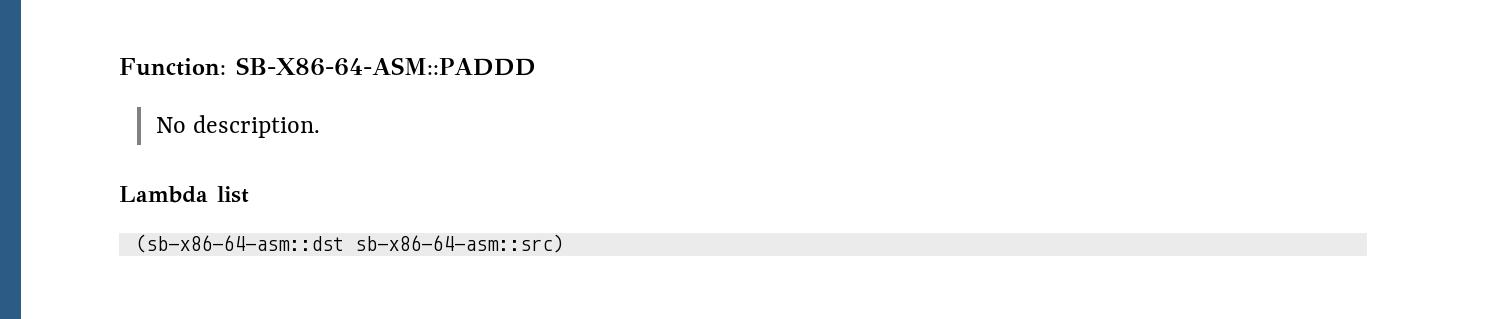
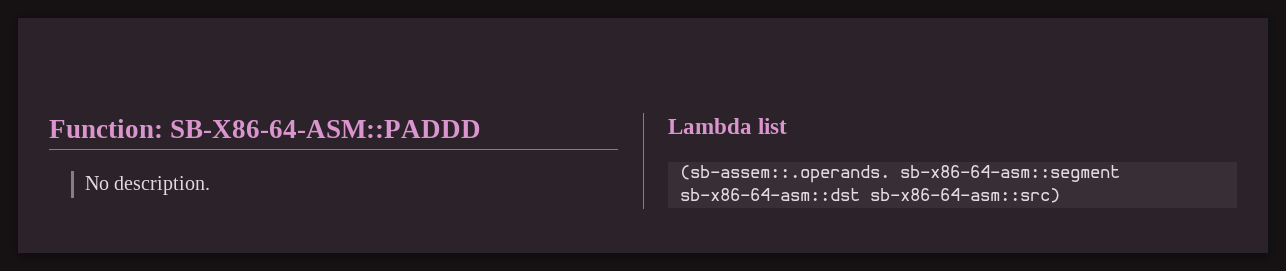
[134,234,344,253] (sb-x86-64-asm::dst -> [680,165,1120,183] [680,188,860,201] (sb-assem::.operands. sb-x86-64-asm::segment sb-x86-64-asm::dst

